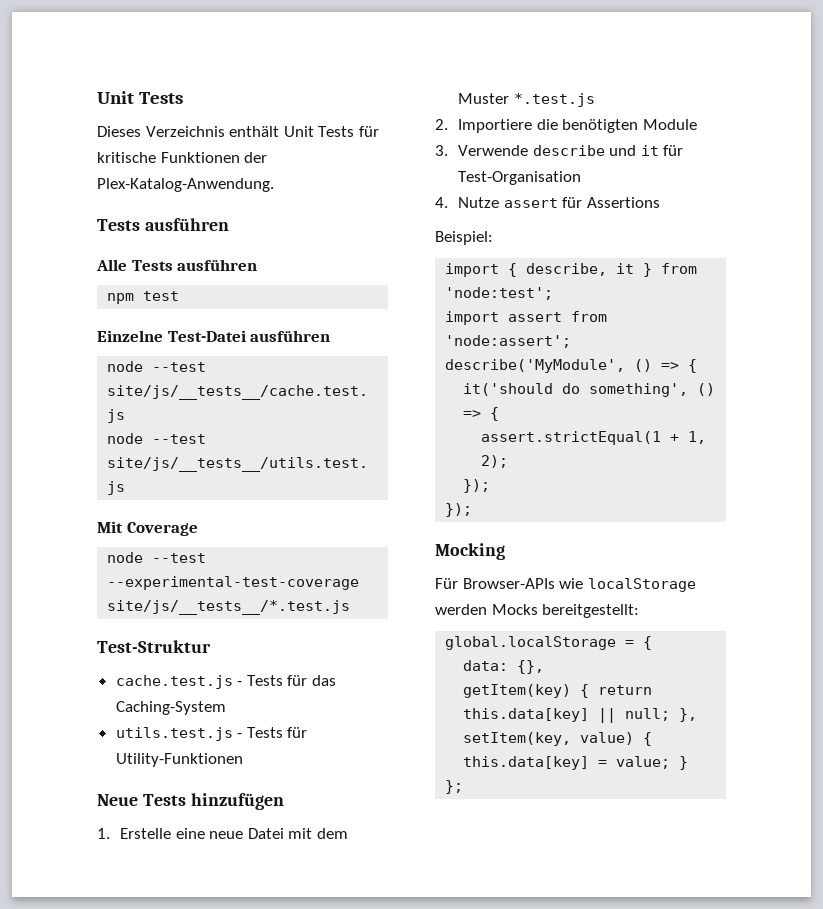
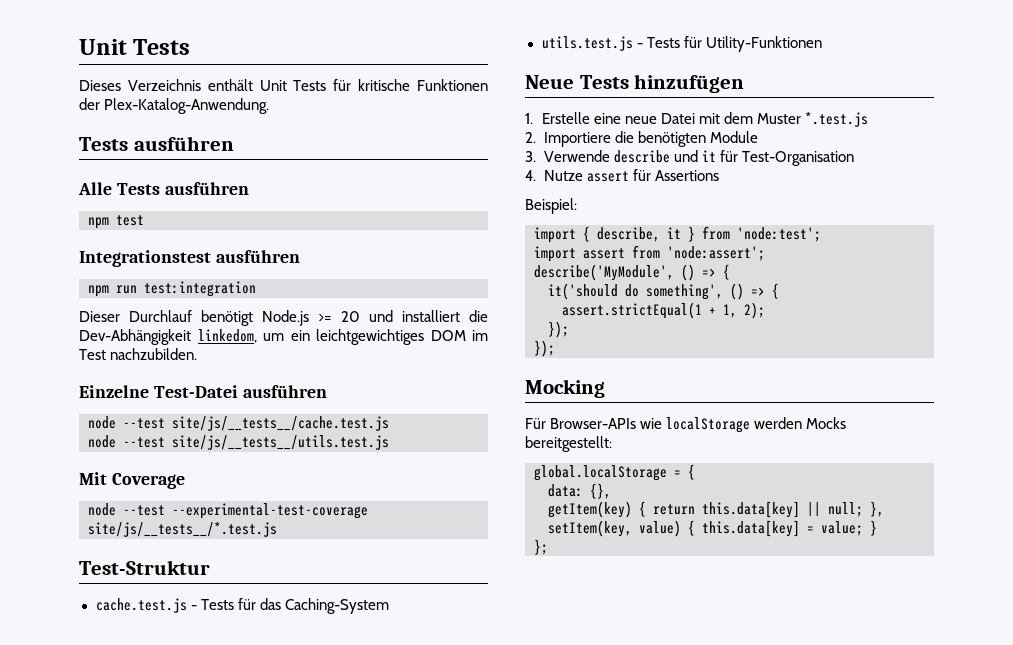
(180, 296) none -> [79,250,300,267] [88,281,256,297] [79,310,488,326] [79,329,488,345] [79,348,198,360] // Integrationstest ausführen // npm run test:integration // Dieser Durchlauf benötigt Node.js >= 20 und installiert die Dev-Abhängigkeit linkedom, um ein leichtgewichtiges DOM im Test nachzubilden.

